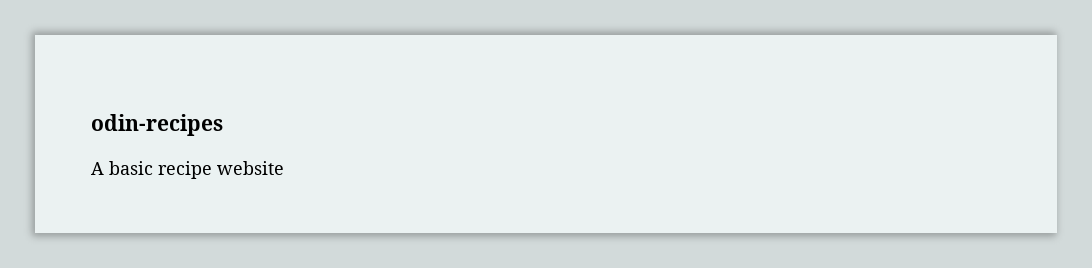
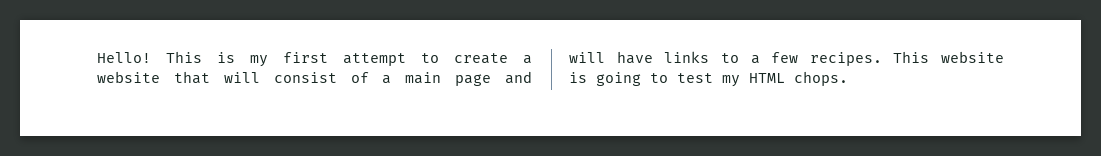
[91,114,223,136] [91,161,284,179] odin-recipes // A basic recipe website -> [97,51,532,67] [97,71,532,86] [569,51,1004,66] [569,71,848,87] Hello! This is my first attempt to create a website that will consist of a main page and will have links to a few recipes. This website is going to test my HTML chops.

